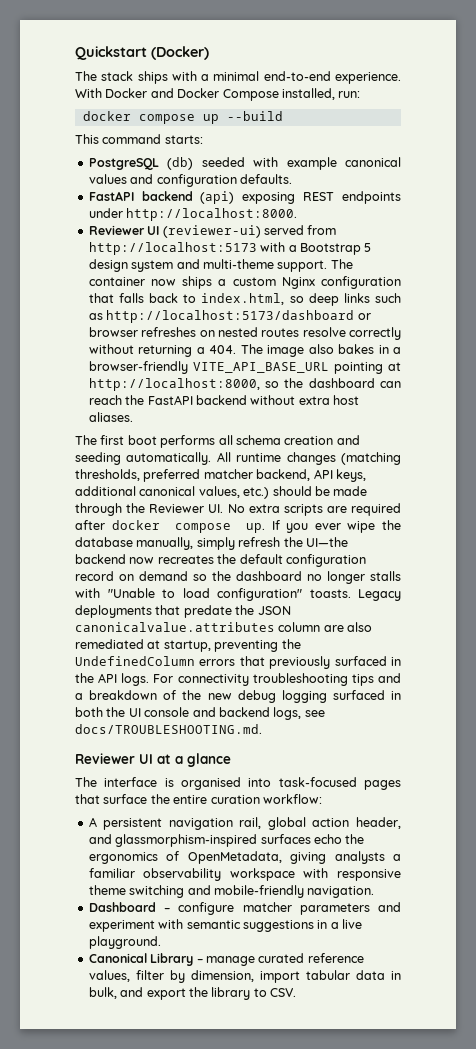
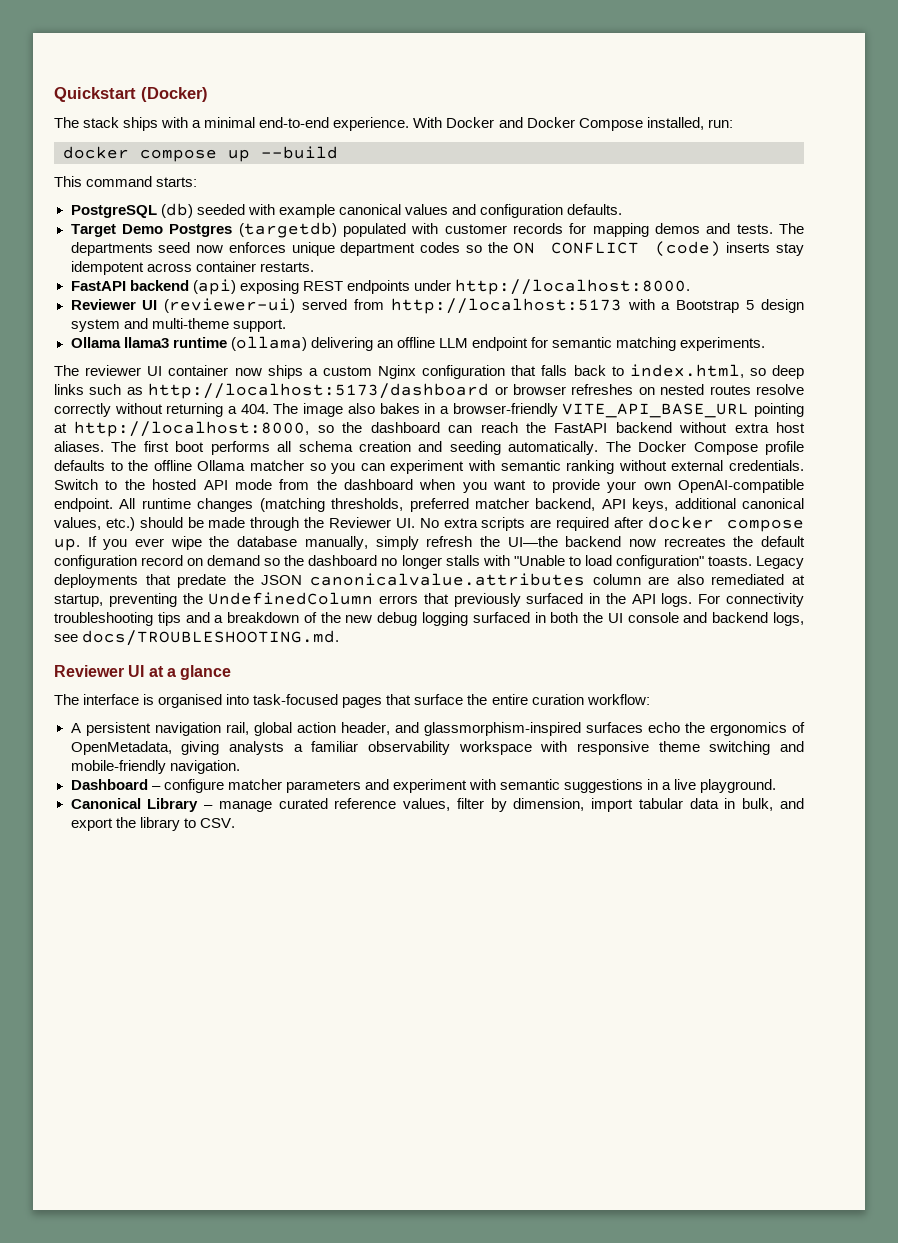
(292, 179) none -> [70,222,804,238] [70,241,804,257] [70,261,314,275] // Target Demo Postgres (targetdb) populated with customer records for mapping demos and tests. The departments seed now enforces unique department codes so the ON CONFLICT (code) inserts stay idempotent across container restarts.
[330,259,353,269] The -> [70,336,766,351] [54,365,163,376] // Ollama llama3 runtime (ollama) delivering an offline LLM endpoint for semantic matching experiments. // The reviewer UI
(133, 417) // -> (104, 446) none
(212, 458) none -> [605,441,805,455] [54,460,805,474] [54,479,804,493] [54,498,113,512] The Docker Compose profile defaults to the offline Ollama matcher so you can experiment with semantic ranking without external credentials. Switch to the hosted API mode from the dashboard when you want to provide your own OpenAI-compatible endpoint.

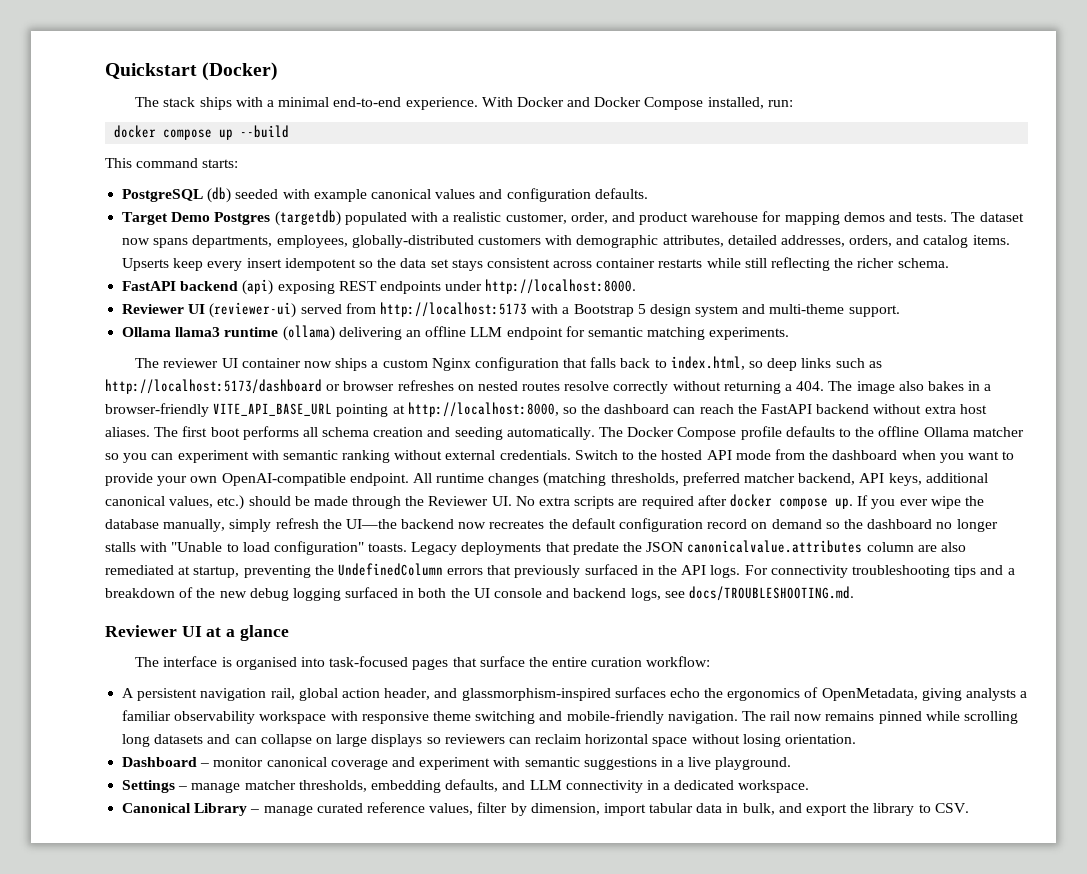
[444,223,563,234] customer records -> [442,212,759,225] a realistic customer, order, and product warehouse
[70,241,804,257] [70,261,314,275] departments seed now enforces unique department codes so the ON CONFLICT (code) inserts stay idempotent across container restarts. -> [979,212,1024,222] [122,235,1010,248] [122,257,949,271] dataset now spans departments, employees, globally-distributed customers with demographic attributes, detailed addresses, orders, and catalog items. Upserts keep every insert idempotent so the data set stays consistent across container restarts while still reflecting the richer schema.
(240, 767) none -> [741,711,1019,724] [122,734,857,747] The rail now remains pinned while scrolling long datasets and can collapse on large displays so reviewers can reclaim horizontal space without losing orientation.
[163,779,361,793] configure matcher parameters -> [213,757,388,770] monitor canonical coverage
(777, 786) none -> [122,779,810,793] // Settings – manage matcher thresholds, embedding defaults, and LLM connectivity in a dedicated workspace.

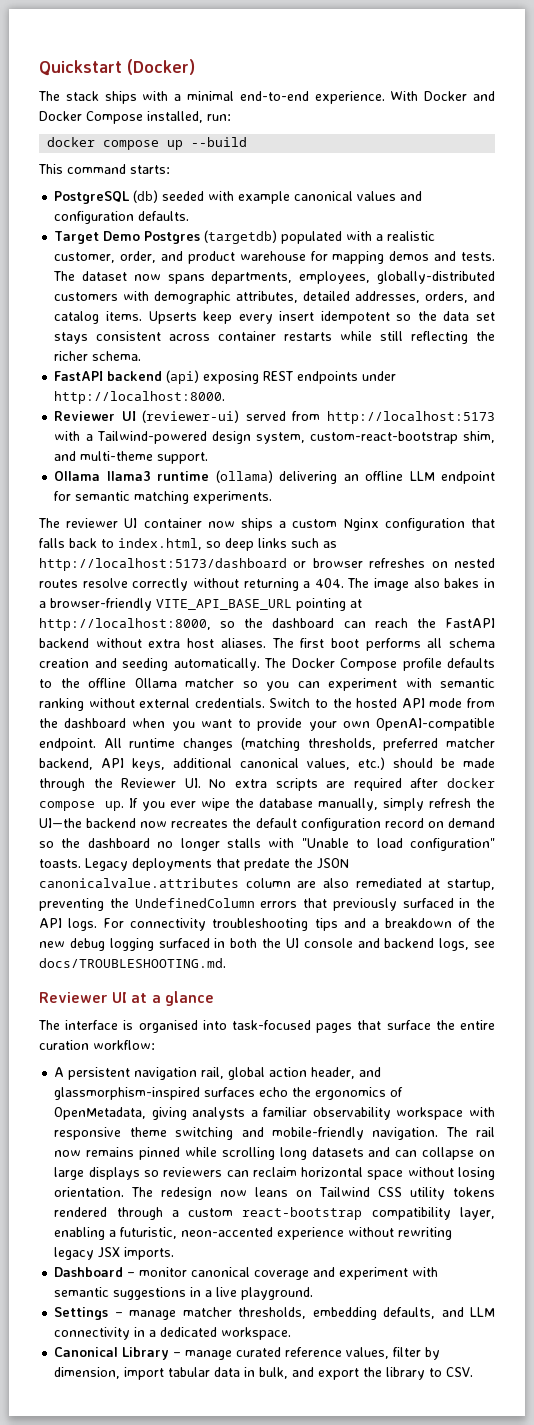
[573,304,739,317] Bootstrap 5 design system -> [96,431,496,444] Tailwind-powered design system, custom-react-bootstrap shim,
(857, 739) none -> [131,1187,496,1200] [54,1207,495,1220] [54,1227,453,1240] [54,1247,175,1260] The redesign now leans on Tailwind CSS utility tokens rendered through a custom react-bootstrap compatibility layer, enabling a futuristic, neon-accented experience without rewriting legacy JSX imports.

